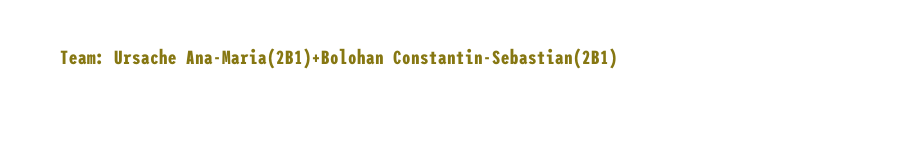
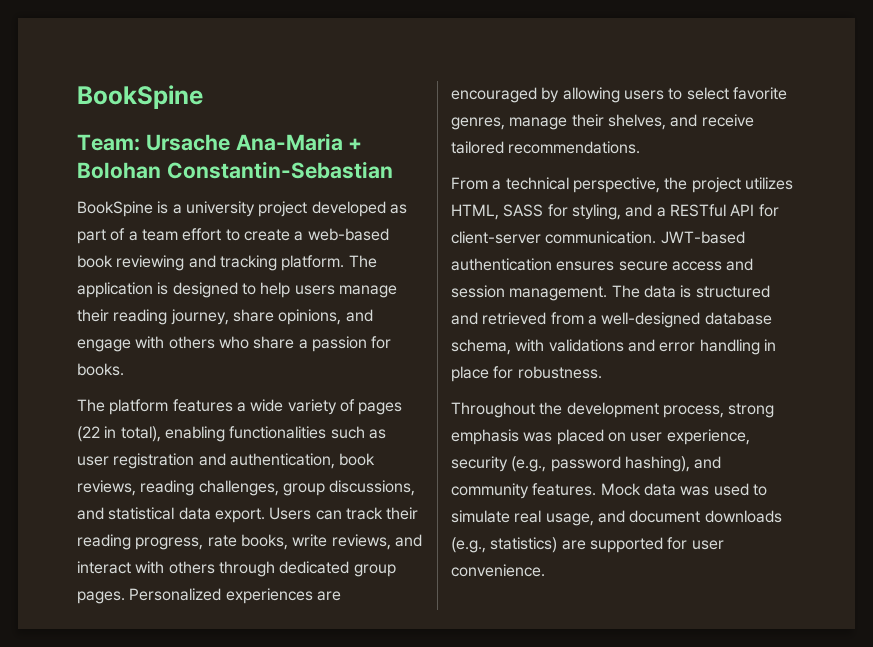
(60, 57) none -> [77,85,203,109] BookSpine //
[186,48,618,69] Ana-Maria(2B1)+Bolohan Constantin-Sebastian(2B1) -> [235,133,363,151] [77,161,393,179] [77,201,407,217] [77,228,389,244] [77,255,377,271] [77,282,397,298] [77,309,373,325] [77,336,392,352] [77,363,124,376] [77,399,403,415] [77,426,386,442] [77,453,376,469] [77,480,416,496] [77,507,419,523] [77,534,422,550] [77,561,396,577] [77,588,341,604] [451,87,787,103] [451,114,754,130] [451,141,641,154] [451,177,793,193] [451,204,779,220] [451,231,745,244] [451,258,754,271] [451,285,770,301] [451,312,772,328] [451,339,776,355] [451,366,602,382] [451,402,775,418] [451,429,750,445] [451,456,722,472] [451,483,767,499] [451,510,782,526] [451,537,724,553] [451,564,545,577] Ana-Maria + Bolohan Constantin-Sebastian // BookSpine is a university project developed as part of a team effort to create a web-based book reviewing and tracking platform. The application is designed to help users manage their reading journey, share opinions, and engage with others who share a passion for books. // The platform features a wide variety of pages (22 in total), enabling functionalities such as user registration and authentication, book reviews, reading challenges, group discussions, and statistical data export. Users can track their reading progress, rate books, write reviews, and interact with others through dedicated group pages. Personalized experiences are encouraged by allowing users to select favorite genres, manage their shelves, and receive tailored recommendations. // From a technical perspective, the project utilizes HTML, SASS for styling, and a RESTful API for client-server communication. JWT-based authentication ensures secure access and session management. The data is structured and retrieved from a well-designed database schema, with validations and error handling in place for robustness. // Throughout the development process, strong emphasis was placed on user experience, security (e.g., password hashing), and community features. Mock data was used to simulate real usage, and document downloads (e.g., statistics) are supported for user convenience.

